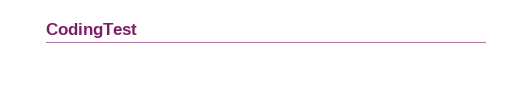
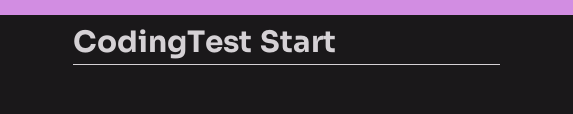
(137, 30) none -> [259,29,336,53] Start

